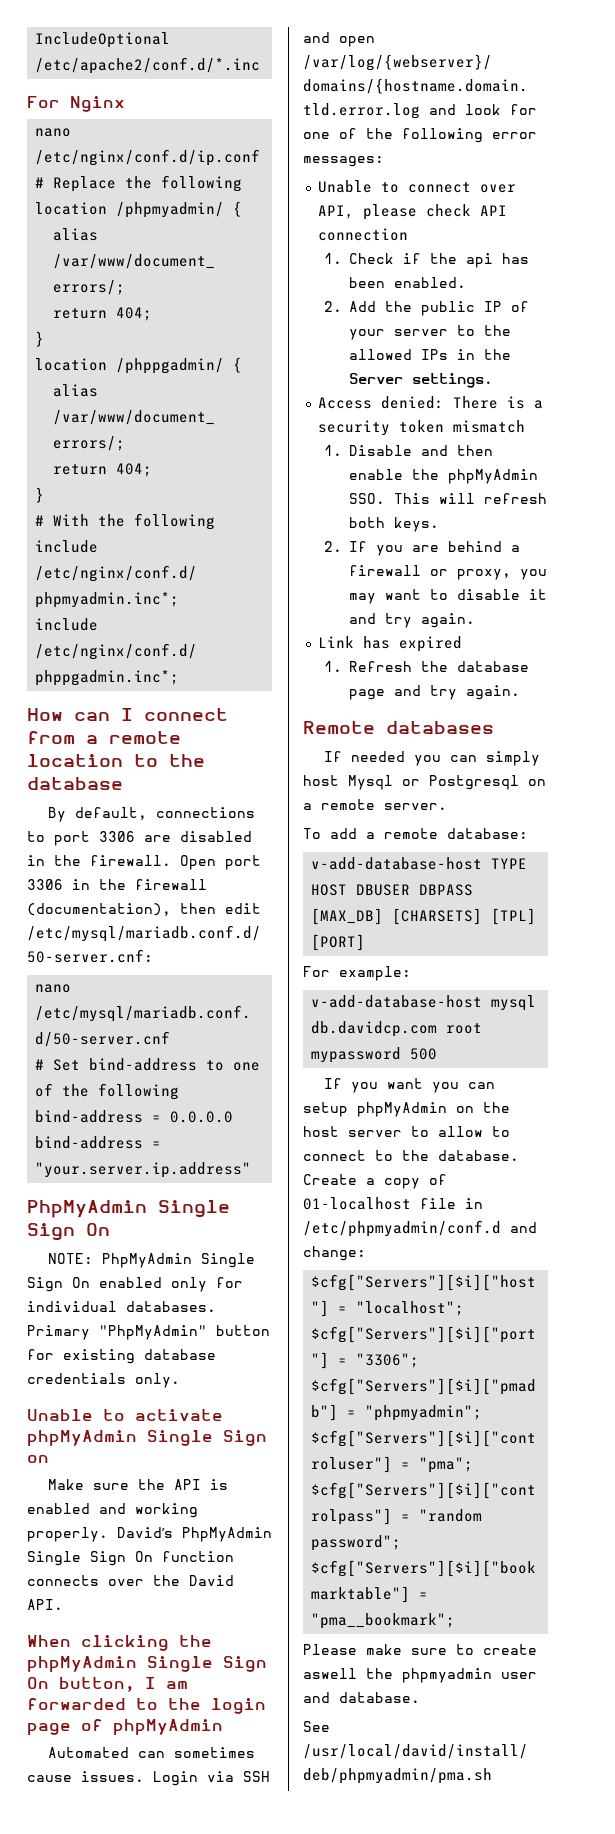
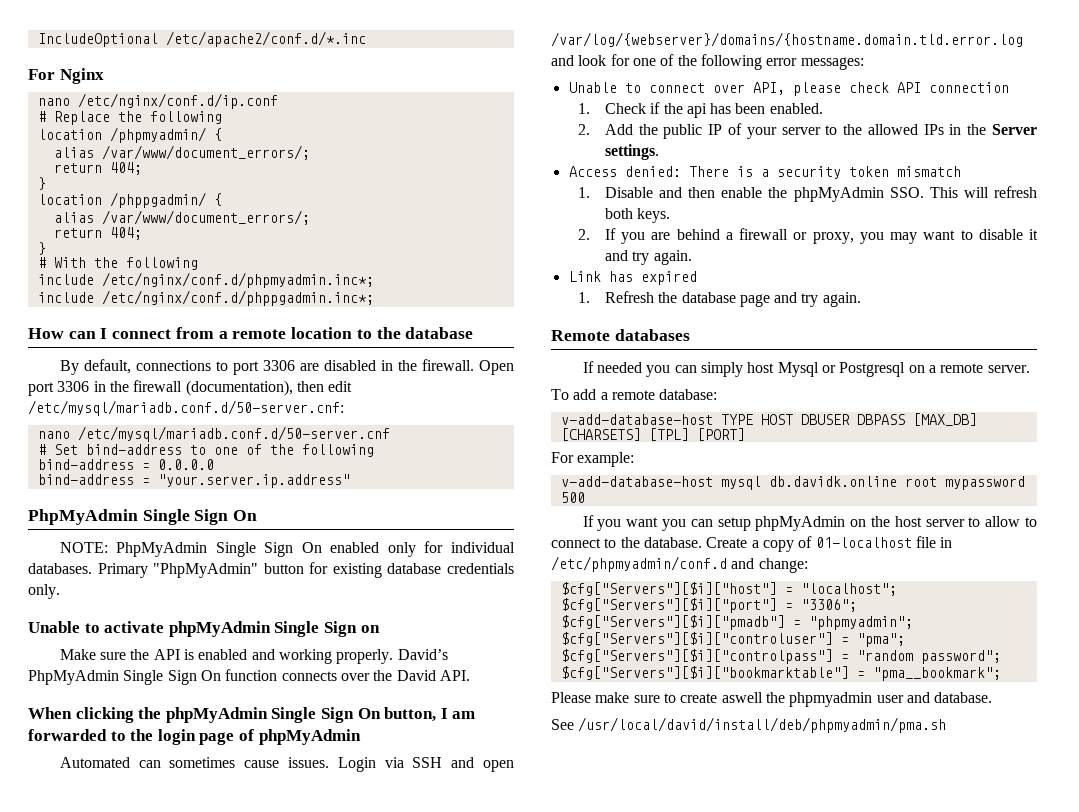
[311,1021,438,1037] db.davidcp.com -> [768,476,897,487] db.davidk.online

